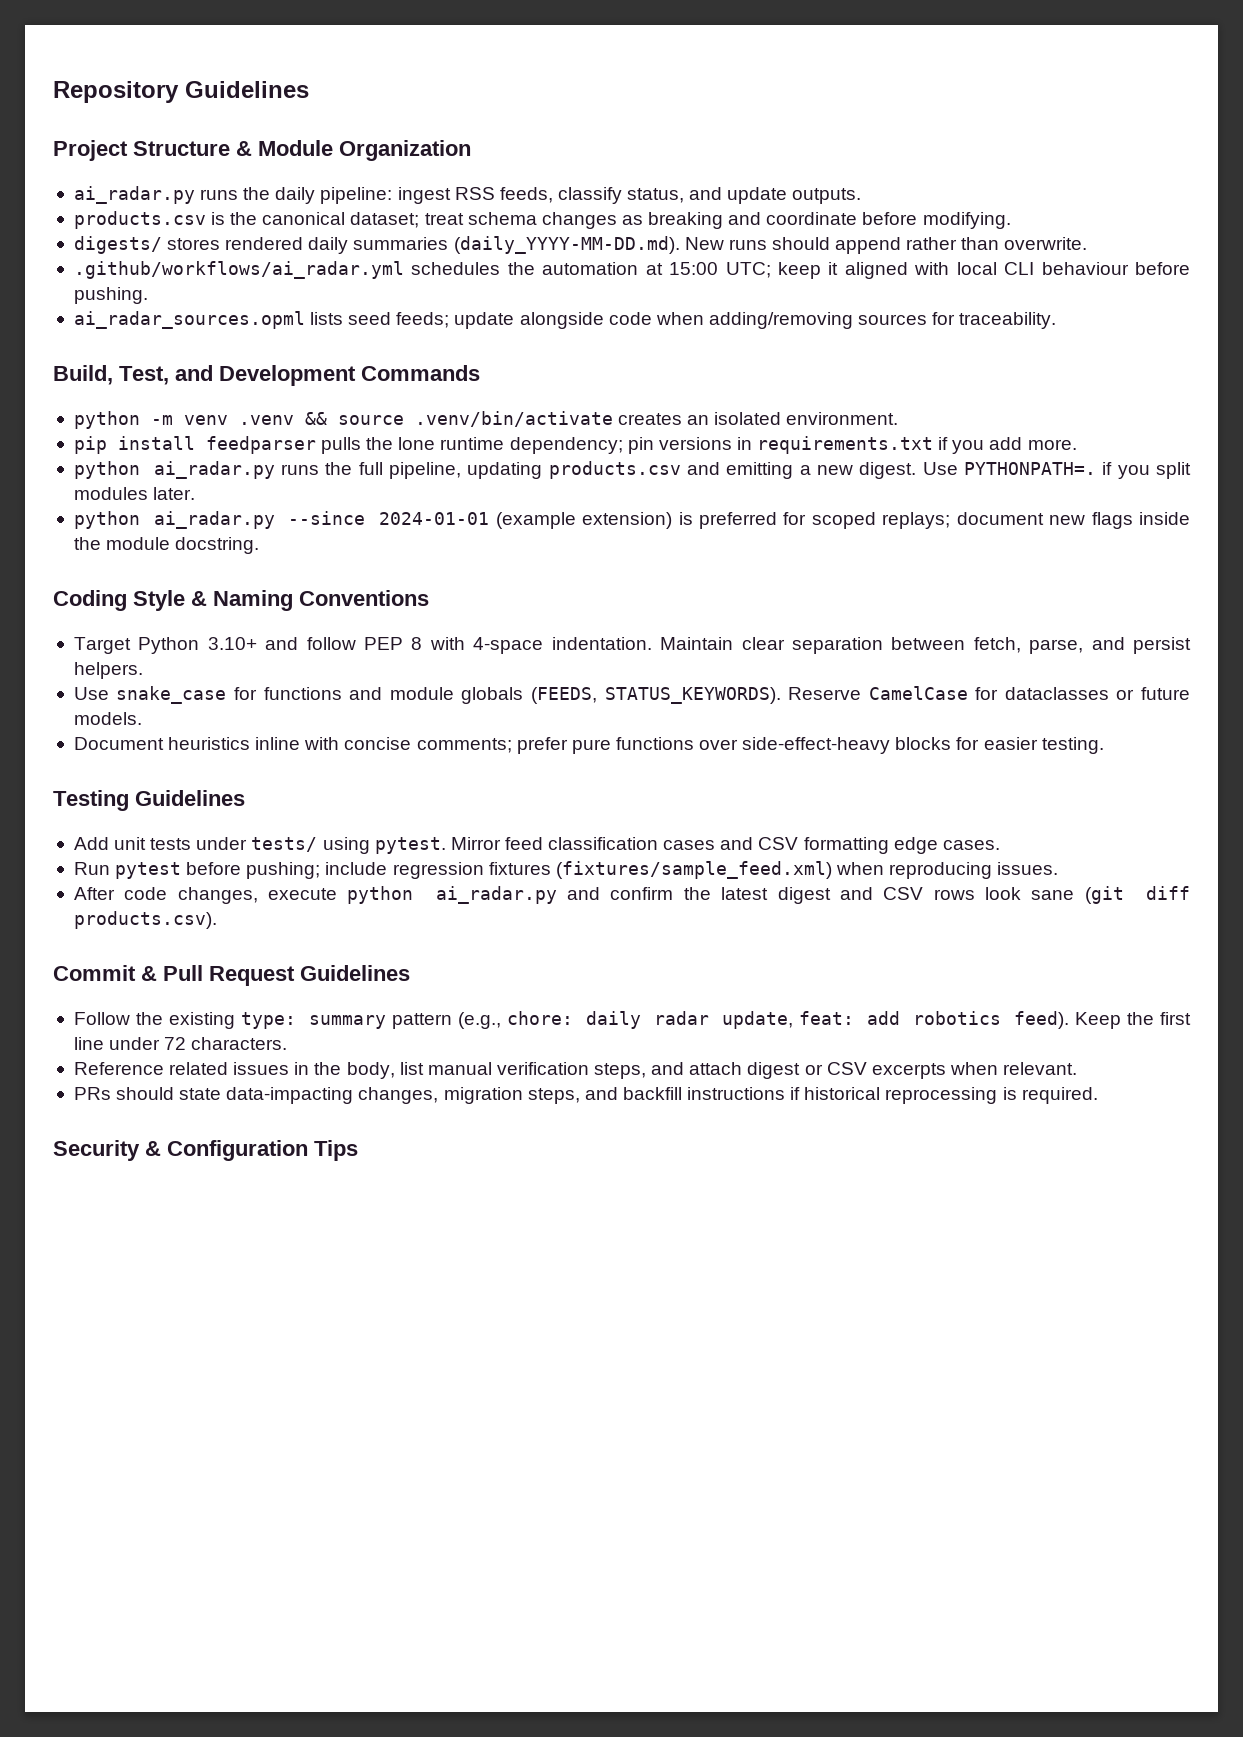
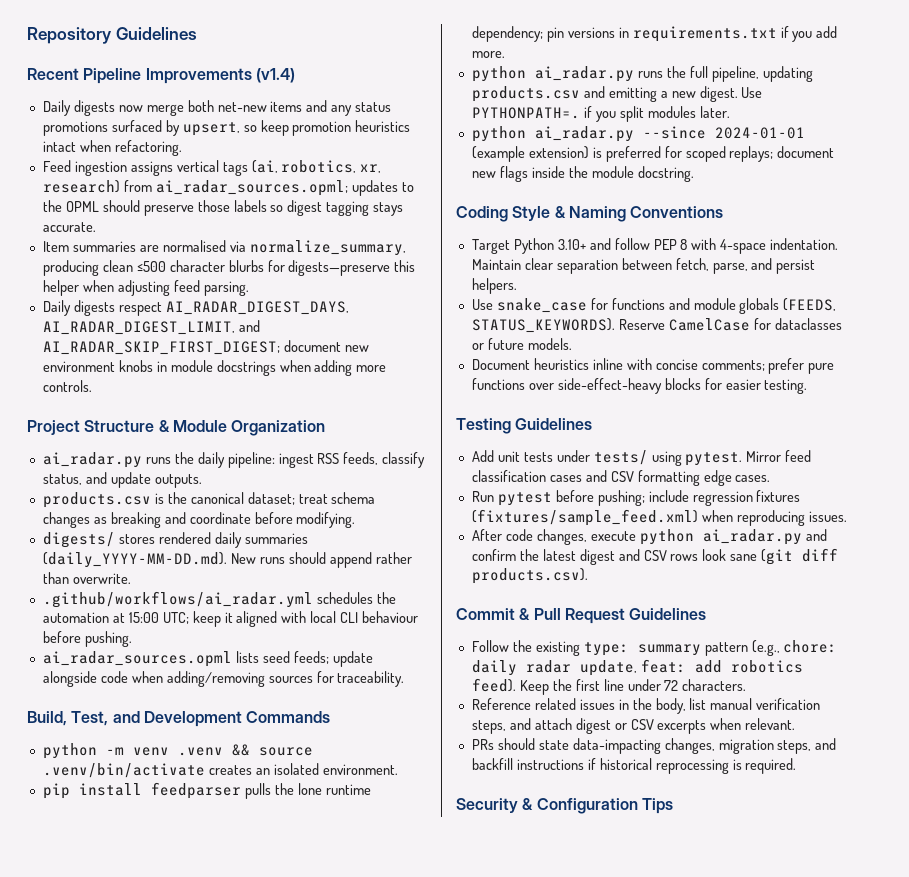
(309, 89) none -> [27,68,295,84] [42,100,392,116] [42,120,411,136] [42,140,182,156] [42,160,382,176] [42,180,414,196] [42,200,404,216] [42,222,96,232] [42,240,406,256] [42,260,416,276] [42,280,249,296] [42,300,349,316] [42,320,260,335] [42,340,369,355] [42,360,387,376] [42,380,92,392] // Recent Pipeline Improvements (v1.4) // Daily digests now merge both net-new items and any status promotions surfaced by upsert, so keep promotion heuristics intact when refactoring. // Feed ingestion assigns vertical tags (ai, robotics, xr, research) from ai_radar_sources.opml; updates to the OPML should preserve those labels so digest tagging stays accurate. // Item summaries are normalised via normalize_summary, producing clean ≤500 character blurbs for digests—preserve this helper when adjusting feed parsing. // Daily digests respect AI_RADAR_DIGEST_DAYS, AI_RADAR_DIGEST_LIMIT, and AI_RADAR_SKIP_FIRST_DIGEST; document new environment knobs in module docstrings when adding more controls.

